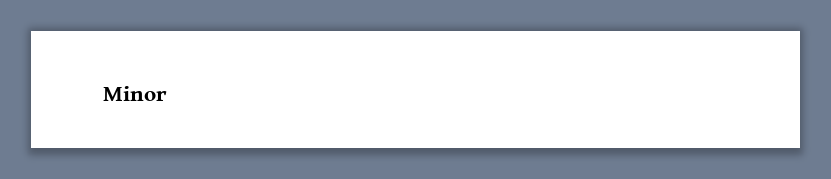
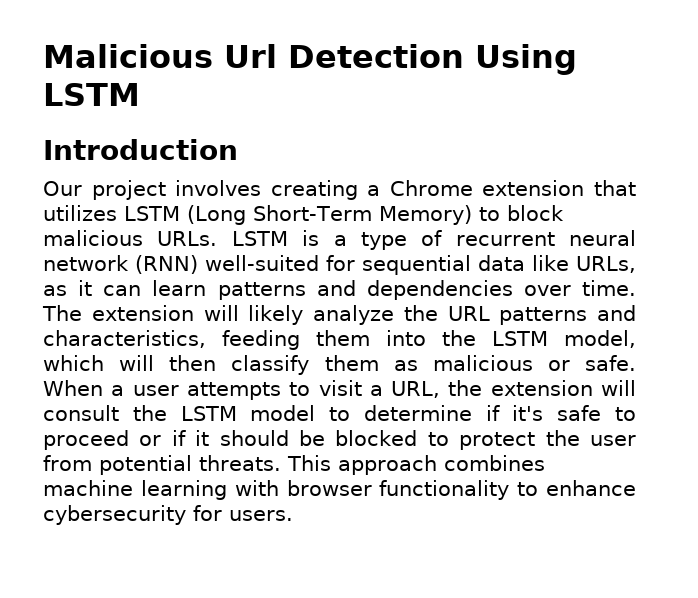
[103,86,167,101] Minor -> [43,44,577,75] [43,83,140,106] [43,139,238,160] [43,180,636,200] [43,205,564,225] [43,230,636,250] [43,255,636,275] [43,280,636,300] [42,305,636,325] [43,330,636,350] [43,355,636,375] [43,380,636,400] [43,405,636,421] [43,430,636,450] [43,455,545,475] [43,480,636,500] [43,505,293,525] Malicious Url Detection Using LSTM // Introduction // Our project involves creating a Chrome extension that utilizes LSTM (Long Short-Term Memory) to block malicious URLs. LSTM is a type of recurrent neural network (RNN) well-suited for sequential data like URLs, as it can learn patterns and dependencies over time. The extension will likely analyze the URL patterns and characteristics, feeding them into the LSTM model, which will then classify them as malicious or safe. When a user attempts to visit a URL, the extension will consult the LSTM model to determine if it's safe to proceed or if it should be blocked to protect the user from potential threats. This approach combines machine learning with browser functionality to enhance cybersecurity for users.

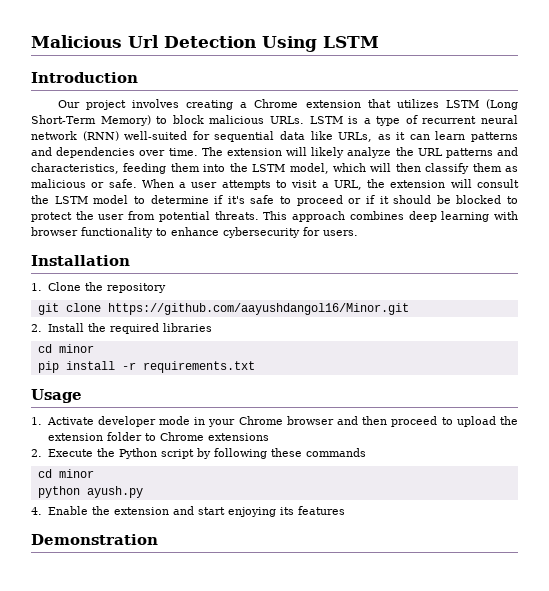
[43,480,133,496] machine -> [408,211,437,222] deep
(293, 515) none -> [31,255,130,266] [31,282,166,293] [37,303,409,315] [31,323,212,334] [37,344,94,353] [37,361,255,373] [31,389,82,403] [31,416,518,427] [47,432,269,441] [31,448,366,459] [37,469,94,478] [37,486,143,498] [31,506,345,517] [31,534,158,545] // Installation // 1. Clone the repository // git clone https://github.com/aayushdangol16/Minor.git // 2. Install the required libraries // cd minor // pip install -r requirements.txt // Usage // 1. Activate developer mode in your Chrome browser and then proceed to upload the extension folder to Chrome extensions // 2. Execute the Python script by following these commands // cd minor // python ayush.py // 4. Enable the extension and start enjoying its features // Demonstration

